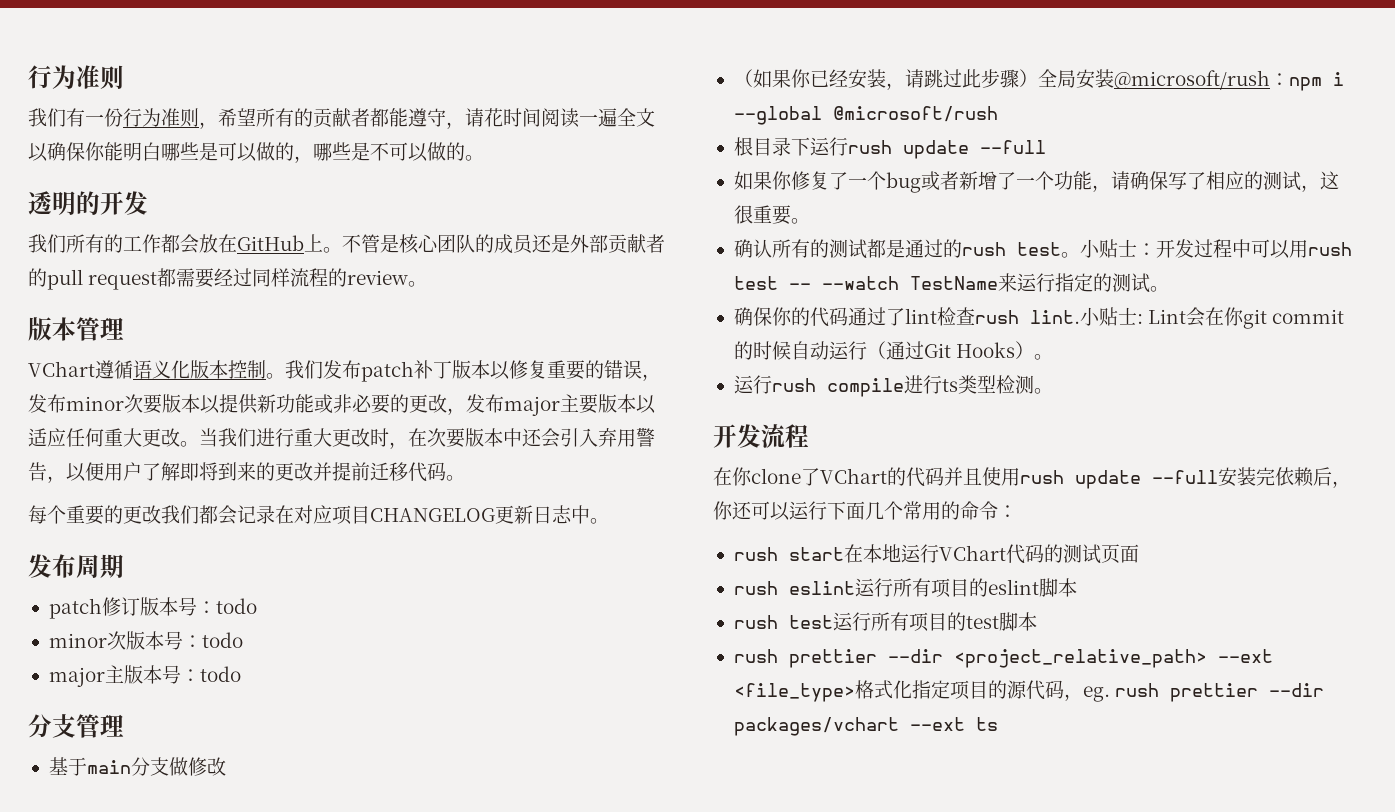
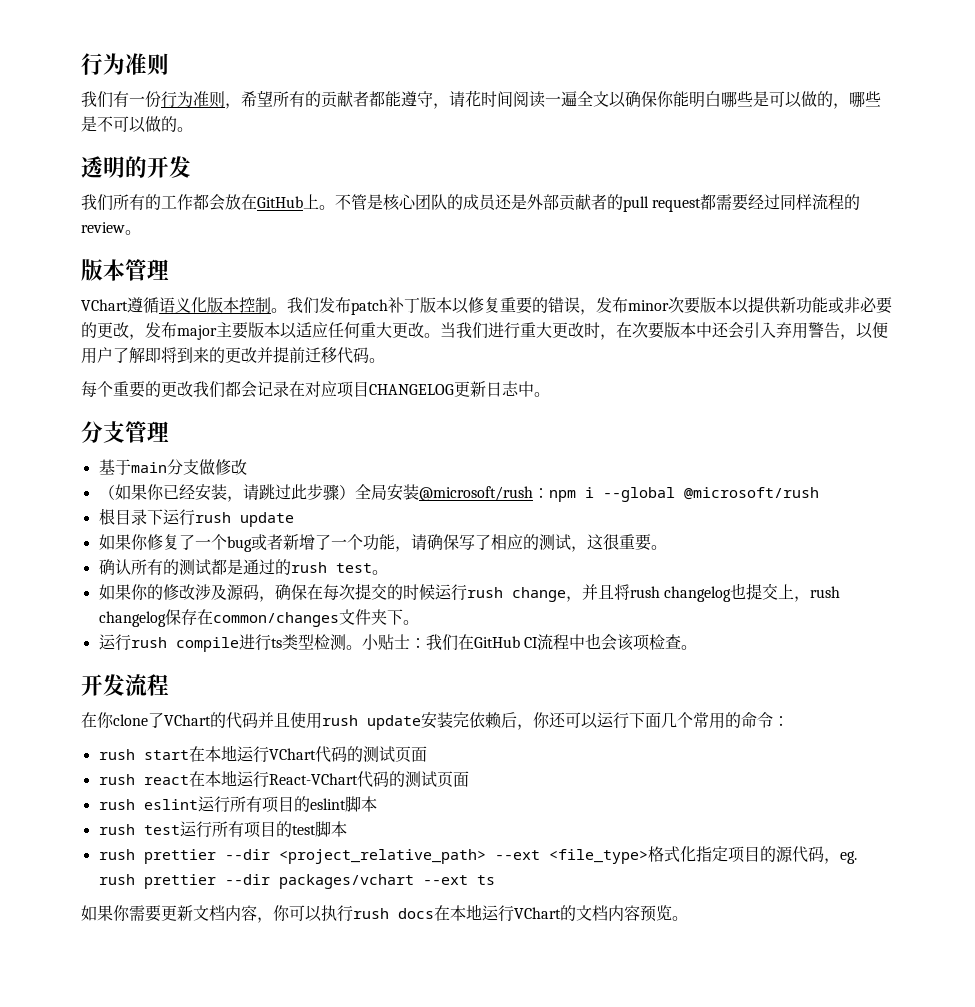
[28,554,124,578] [48,597,257,619] [48,631,243,650] [48,665,241,687] // 发布周期 // patch修订版本号：todo // minor次版本号：todo // major主版本号：todo -> (550, 394) none
[979,140,1046,154] --full -> (294, 519) none
[1079,239,1352,259] [733,273,1169,293] [733,307,1345,329] [733,341,1035,360] 小贴士：开发过程中可以用rush test -- --watch TestName来运行指定的测试。 // 确保你的代码通过了lint检查rush lint.小贴士: Lint会在你git commit的时候自动运行（通过Git Hooks） -> [98,583,840,602] [98,609,403,627] // 如果你的修改涉及源码，确保在每次提交的时候运行rush change，并且将rush changelog也提交上，rush changelog保存在common/changes文件夹下
(1053, 391) none -> [361,633,697,651] 小贴士：我们在GitHub CI流程中也会该项检查。
[1152,470,1218,484] --full -> (421, 722) none
(1139, 553) none -> [98,770,469,788] // rush react在本地运行React-VChart代码的测试页面
(998, 724) none -> [81,904,688,923] // 如果你需要更新文档内容，你可以执行rush docs在本地运行VChart的文档内容预览。

